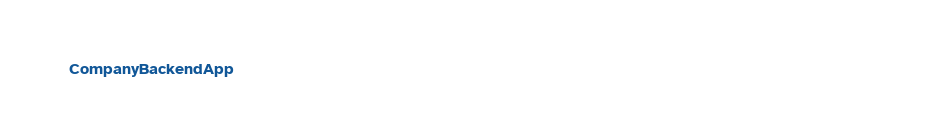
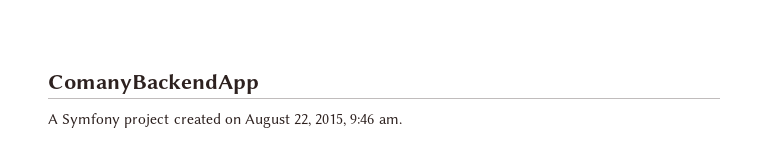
[69,64,234,77] CompanyBackendApp -> [48,74,259,94] [48,113,402,128] ComanyBackendApp // A Symfony project created on August 22, 2015, 9:46 am.

